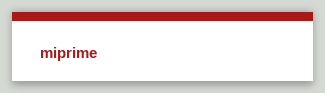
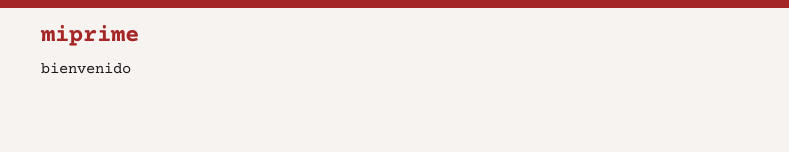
(97, 54) none -> [41,62,131,74] // bienvenido

